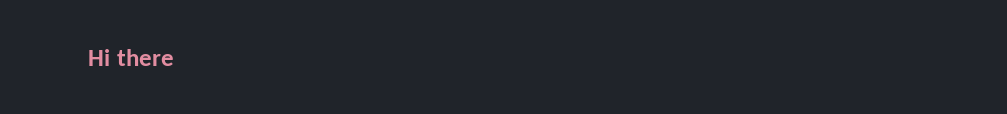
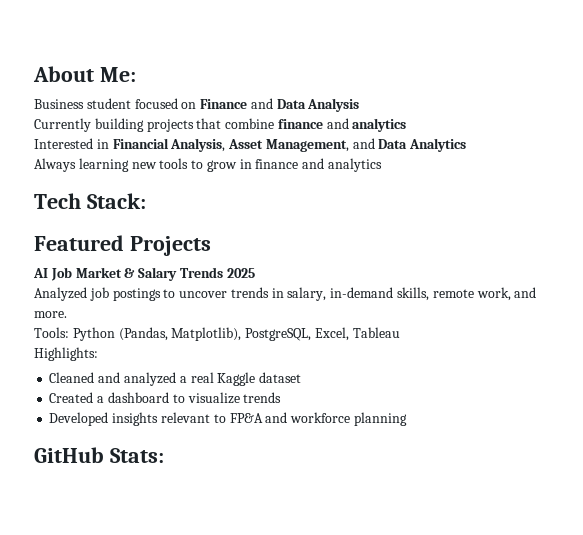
[88,49,174,66] Hi there -> [33,66,136,82] [34,98,360,112] [34,118,407,132] [34,138,467,152] [34,158,383,172] [34,193,146,209] [34,235,211,256] [33,267,255,281] [34,287,537,301] [34,311,67,318] [34,327,400,341] [34,347,98,361] [49,372,302,386] [49,392,282,404] [49,412,407,426] [34,447,164,463] About Me: // Business student focused on Finance and Data Analysis // Currently building projects that combine finance and analytics // Interested in Financial Analysis, Asset Management, and Data Analytics // Always learning new tools to grow in finance and analytics // Tech Stack: // Featured Projects // AI Job Market & Salary Trends 2025 // Analyzed job postings to uncover trends in salary, in-demand skills, remote work, and more. // Tools: Python (Pandas, Matplotlib), PostgreSQL, Excel, Tableau // Highlights: // Cleaned and analyzed a real Kaggle dataset // Created a dashboard to visualize trends // Developed insights relevant to FP&A and workforce planning // GitHub Stats:

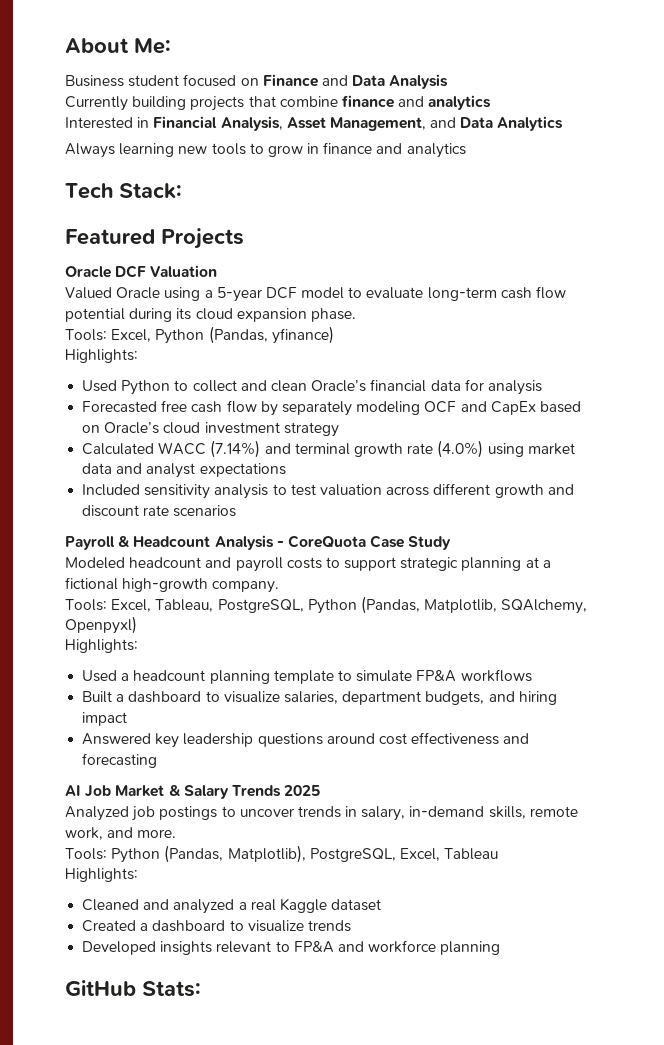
(211, 246) none -> [65,265,218,278] [65,286,567,302] [65,308,356,322] [65,326,334,344] [65,349,138,363] [82,379,542,395] [82,400,581,416] [82,422,339,437] [82,440,575,458] [82,463,286,478] [82,483,574,499] [82,505,237,517] [65,535,452,550] [65,557,551,572] [65,577,280,593] [65,596,588,614] [65,616,137,634] [65,639,138,653] [82,669,532,684] [82,691,557,705] [82,712,128,726] [82,732,530,748] [82,753,158,768] // Oracle DCF Valuation // Valued Oracle using a 5-year DCF model to evaluate long-term cash flow potential during its cloud expansion phase. // Tools: Excel, Python (Pandas, yfinance) // Highlights: // Used Python to collect and clean Oracle’s financial data for analysis // Forecasted free cash flow by separately modeling OCF and CapEx based on Oracle’s cloud investment strategy // Calculated WACC (7.14%) and terminal growth rate (4.0%) using market data and analyst expectations // Included sensitivity analysis to test valuation across different growth and discount rate scenarios // Payroll & Headcount Analysis - CoreQuota Case Study // Modeled headcount and payroll costs to support strategic planning at a fictional high-growth company. // Tools: Excel, Tableau, PostgreSQL, Python (Pandas, Matplotlib, SQAlchemy, Openpyxl) // Highlights: // Used a headcount planning template to simulate FP&A workflows // Built a dashboard to visualize salaries, department budgets, and hiring impact // Answered key leadership questions around cost effectiveness and forecasting

